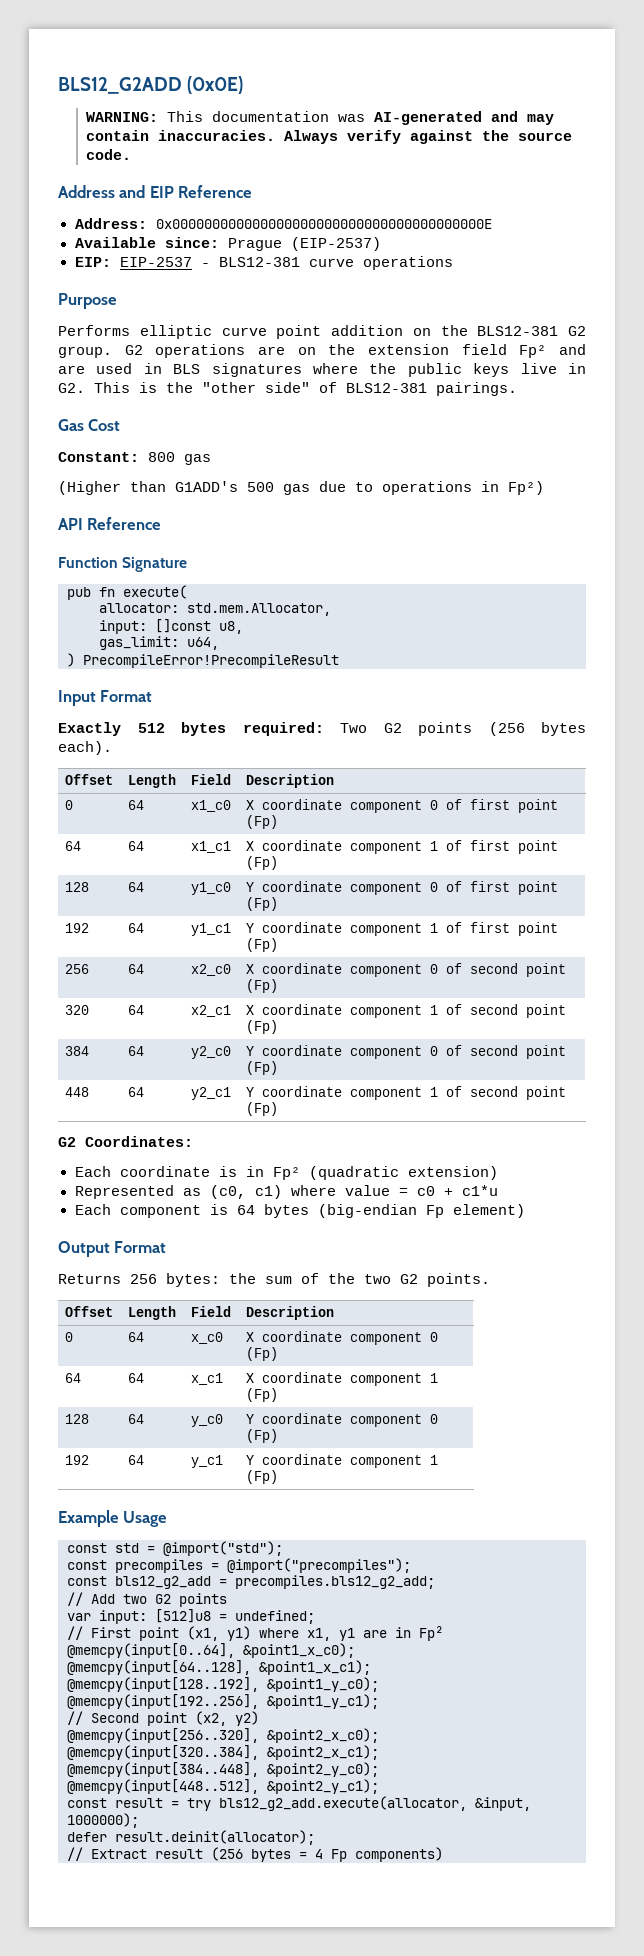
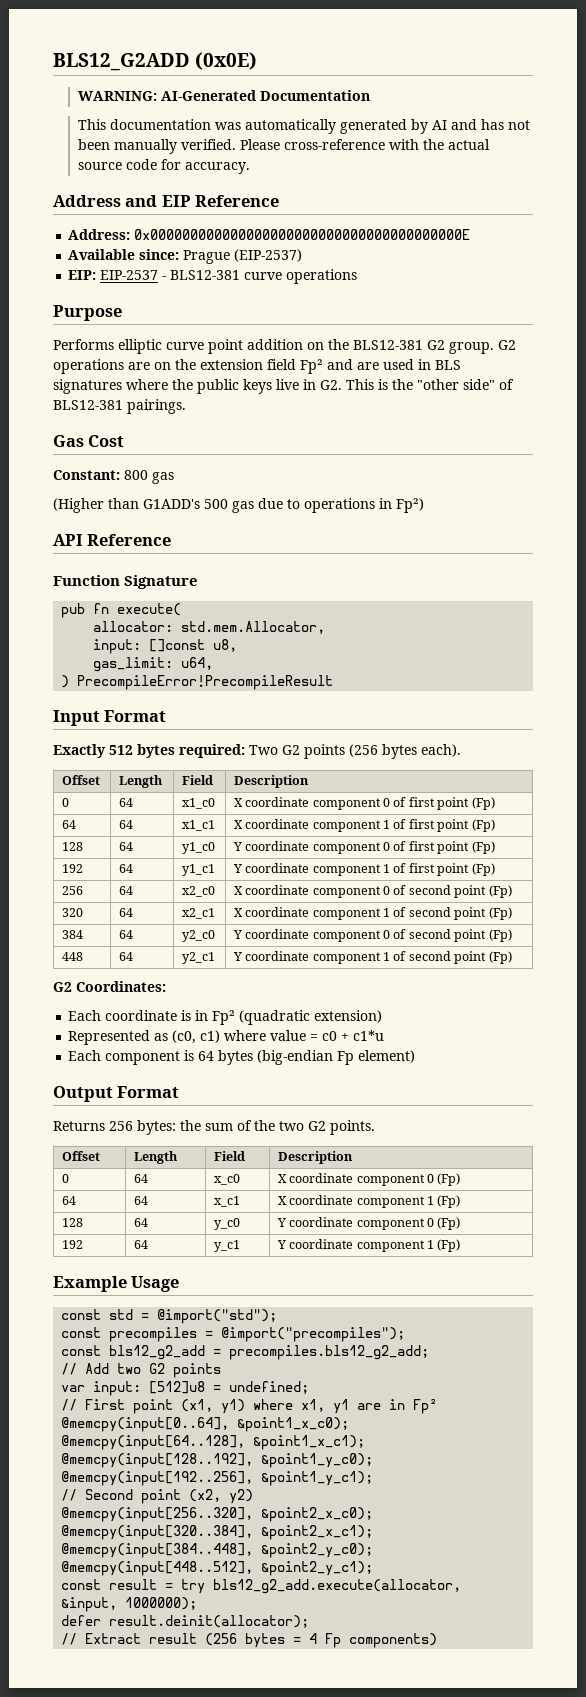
(159, 117) none -> [161,90,371,101] AI-Generated Documentation //
[374,111,555,125] [86,130,573,144] [86,149,132,160] AI-generated and may contain inaccuracies. Always verify against the source code. -> [245,119,531,134] [78,139,491,154] [78,159,251,174] automatically generated by AI and has not been manually verified. Please cross-reference with the actual source code for accuracy.

